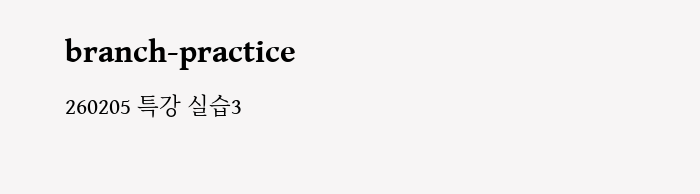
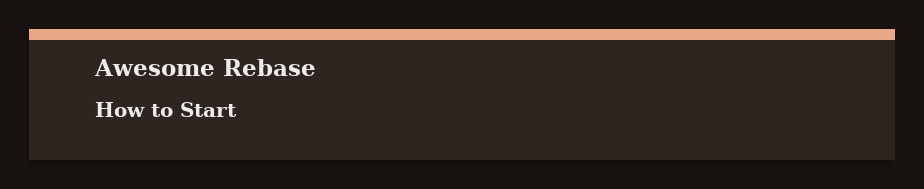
[65,38,296,70] [65,94,243,118] branch-practice // 260205 특강 실습3 -> [94,59,316,76] [95,102,237,117] Awesome Rebase // How to Start

